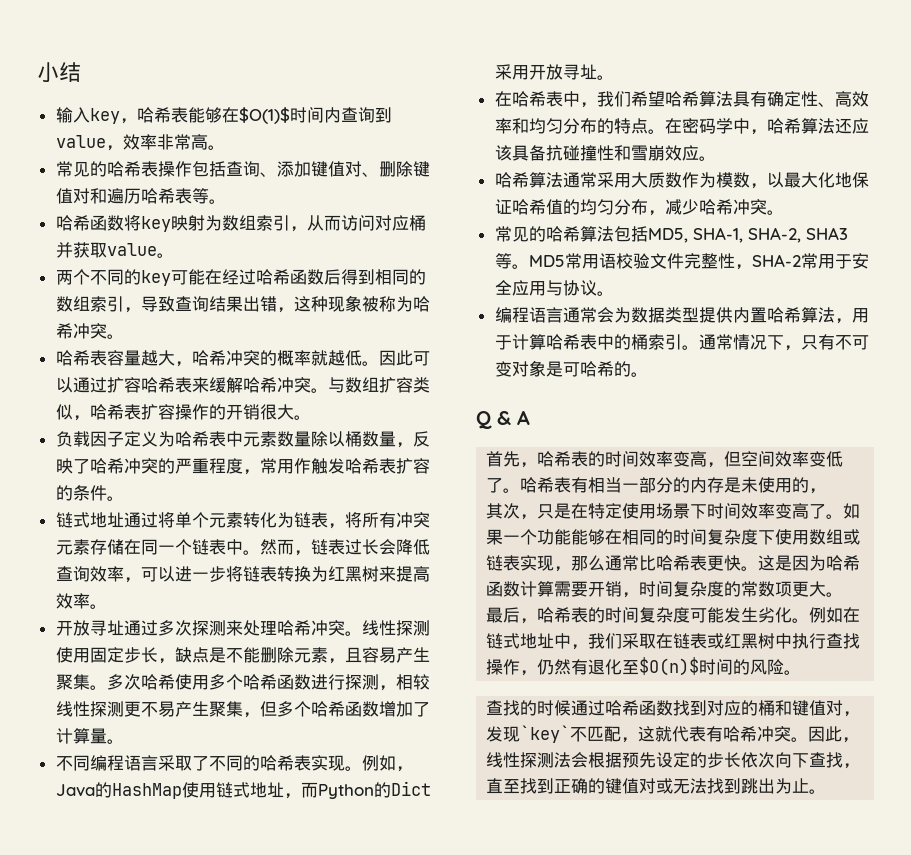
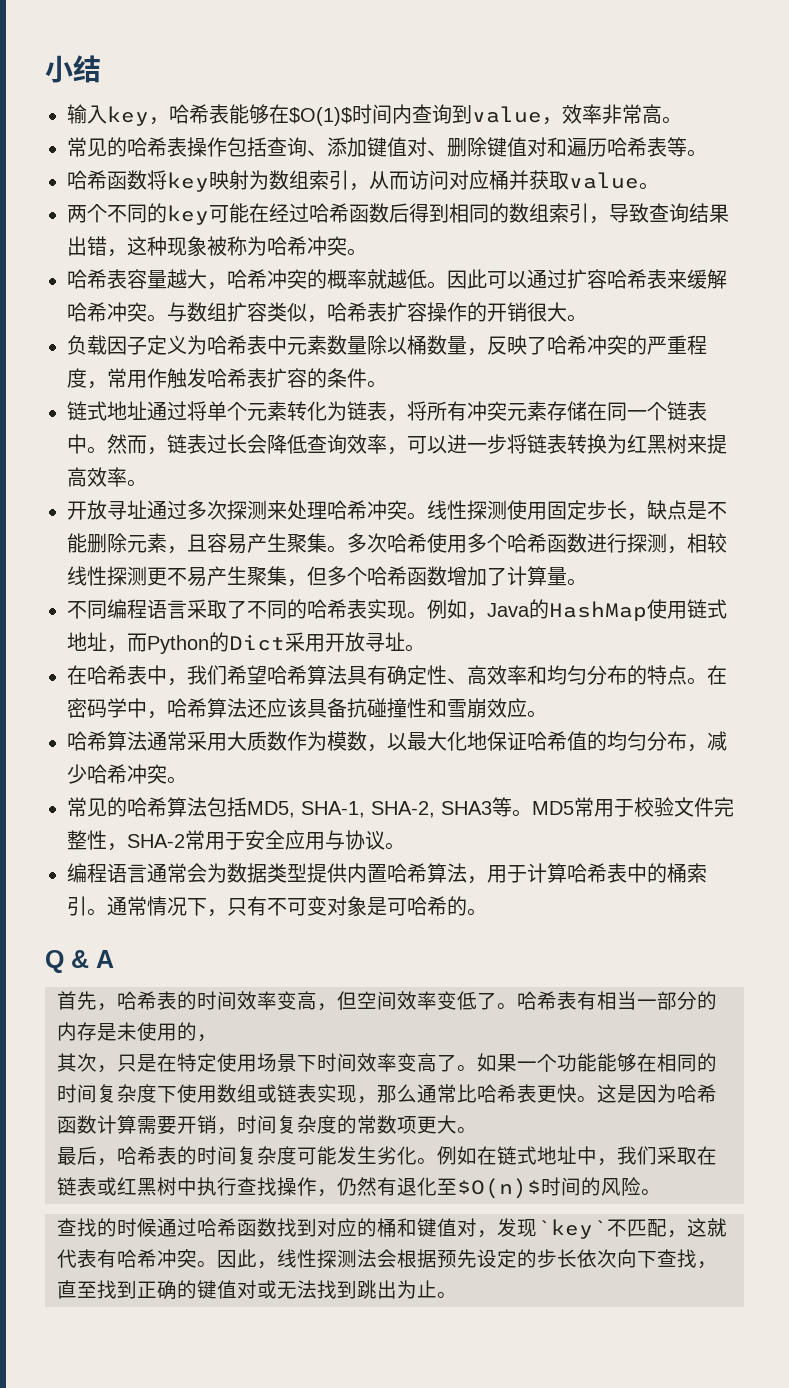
[598,253,616,269] 语 -> [614,799,634,817] 于

